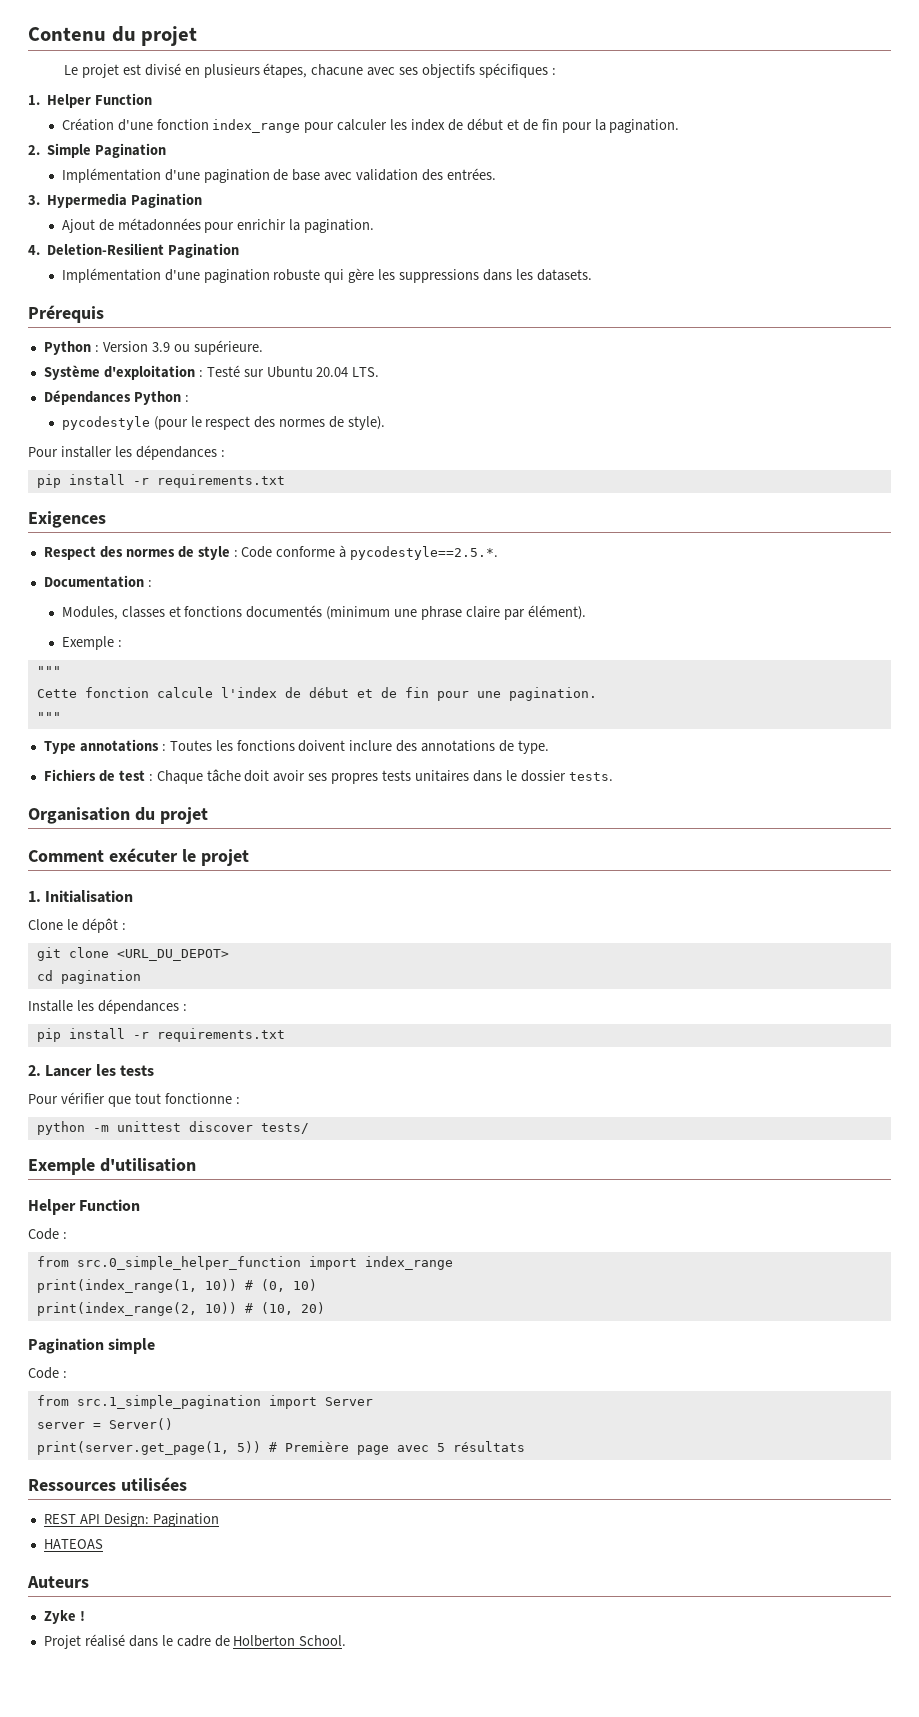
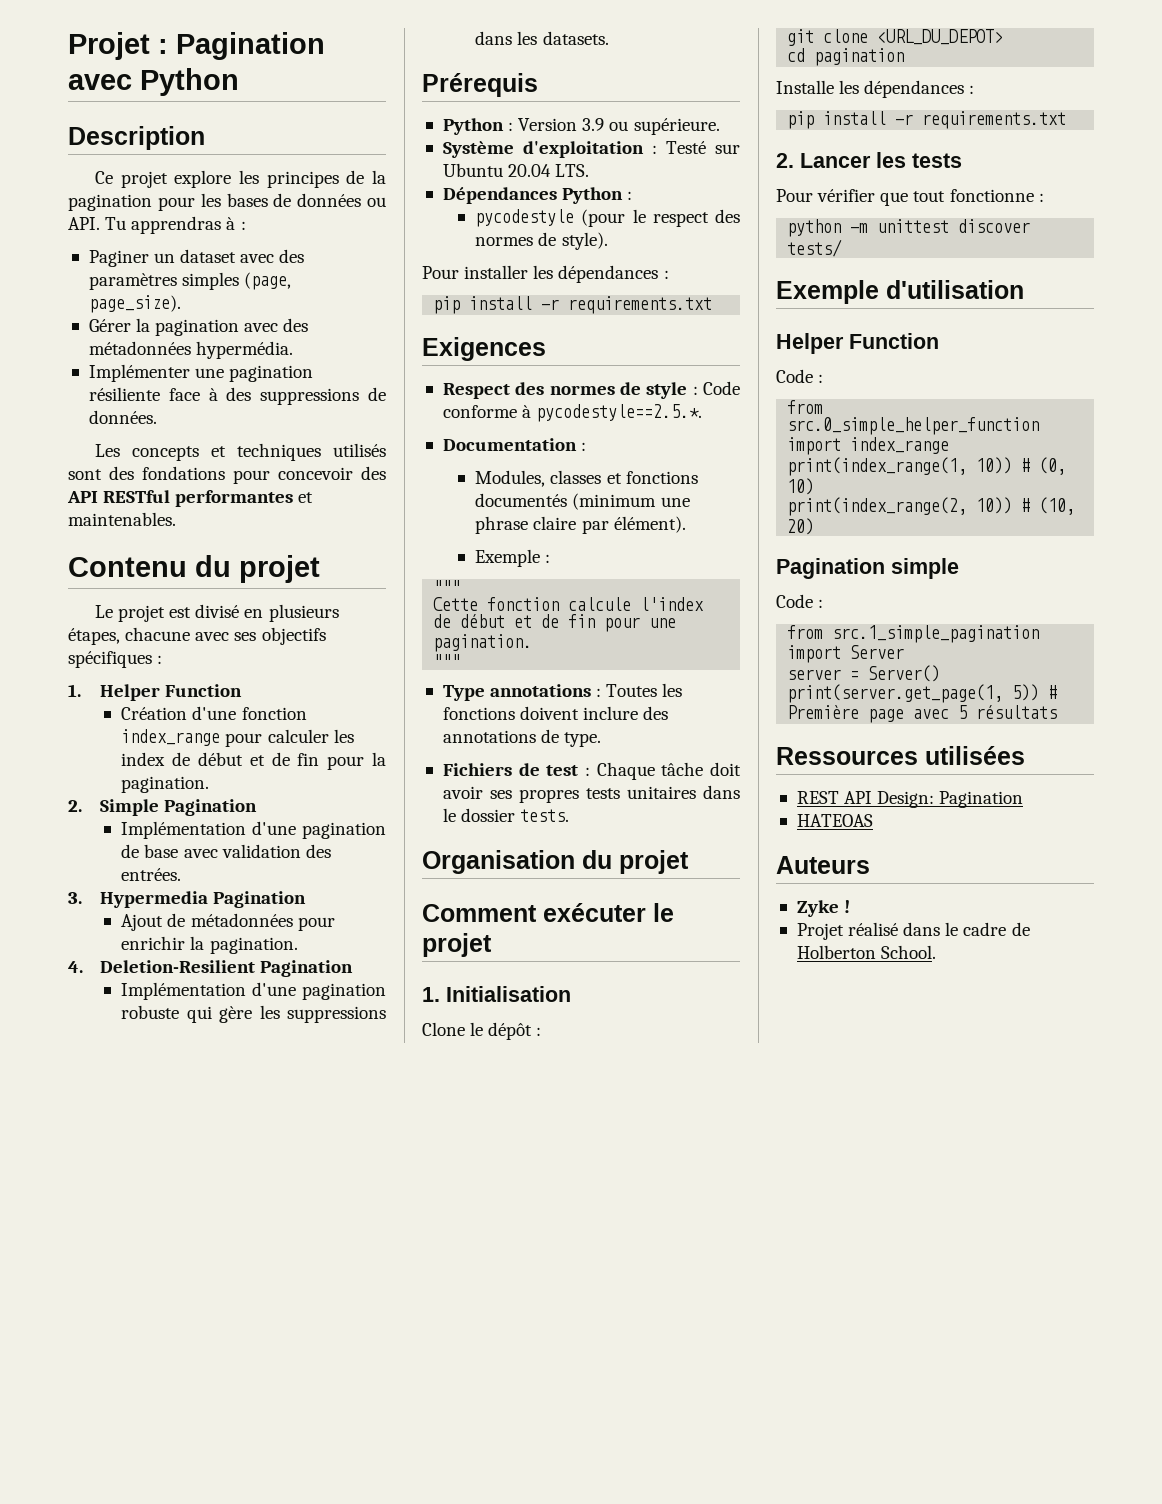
(28, 34) none -> [68,32,325,60] [68,68,239,96] [68,126,205,150] [94,170,387,188] [68,193,386,211] [68,216,246,234] [88,249,305,267] [88,272,292,290] [88,295,181,313] [88,318,309,336] [88,341,294,359] [88,364,314,382] [88,387,387,405] [88,410,157,424] [94,443,387,461] [68,466,386,484] [67,490,314,507] [68,512,176,526] Projet : Pagination avec Python // Description // Ce projet explore les principes de la pagination pour les bases de données ou API. Tu apprendras à : // Paginer un dataset avec des paramètres simples (page, page_size). // Gérer la pagination avec des métadonnées hypermédia. // Implémenter une pagination résiliente face à des suppressions de données. // Les concepts et techniques utilisés sont des fondations pour concevoir des API RESTful performantes et maintenables. //

